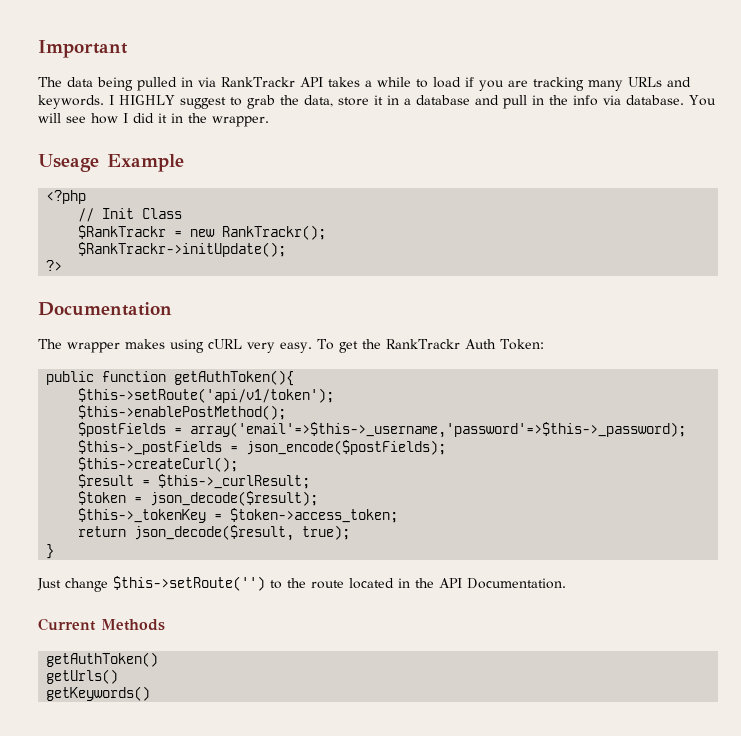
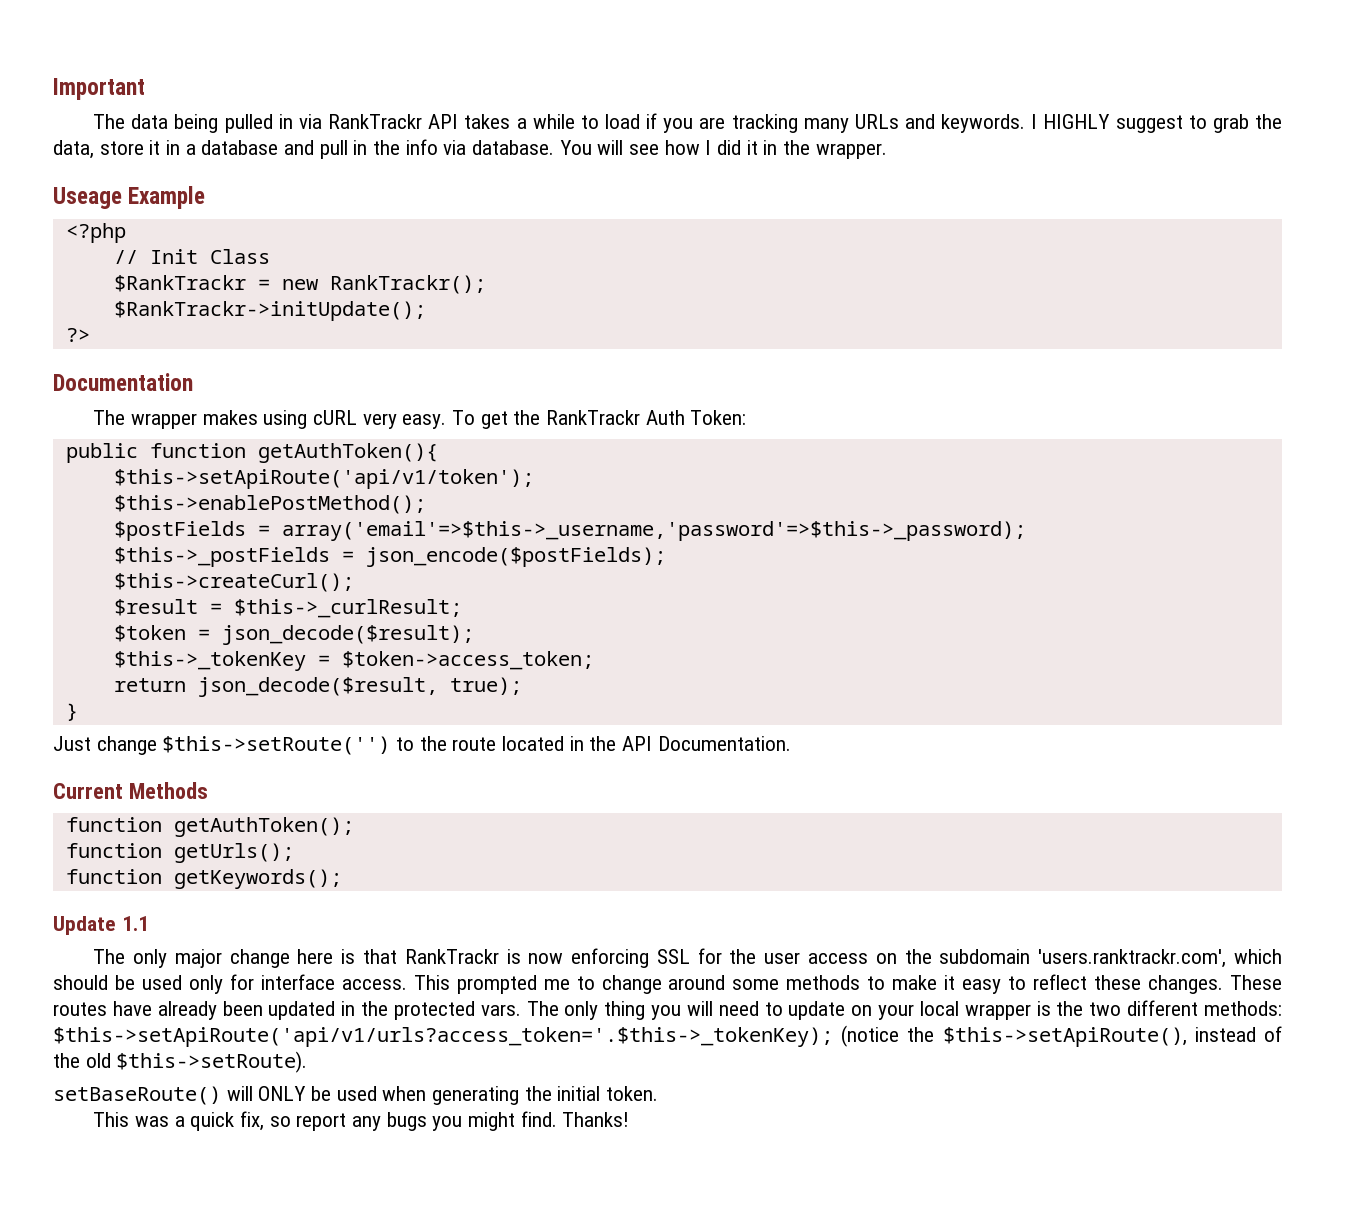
[78,388,335,403] $this->setRoute('api/v1/token'); -> [113,469,534,489] $this->setApiRoute('api/v1/token');
[46,652,159,667] [46,669,119,684] [46,686,151,701] getAuthToken() // getUrls() // getKeywords() -> [65,817,354,837] [65,843,294,863] [65,869,342,889] [53,916,149,935] [93,948,1282,968] [53,974,1282,994] [53,1000,1282,1020] [53,1025,1283,1047] [53,1051,308,1073] [53,1086,659,1105] [93,1111,630,1131] function getAuthToken(); // function getUrls(); // function getKeywords(); // Update 1.1 // The only major change here is that RankTrackr is now enforcing SSL for the user access on the subdomain 'users.ranktrackr.com', which should be used only for interface access. This prompted me to change around some methods to make it easy to reflect these changes. These routes have already been updated in the protected vars. The only thing you will need to update on your local wrapper is the two different methods: $this->setApiRoute('api/v1/urls?access_token='.$this->_tokenKey); (notice the $this->setApiRoute(), instead of the old $this->setRoute). // setBaseRoute() will ONLY be used when generating the initial token. // This was a quick fix, so report any bugs you might find. Thanks!

